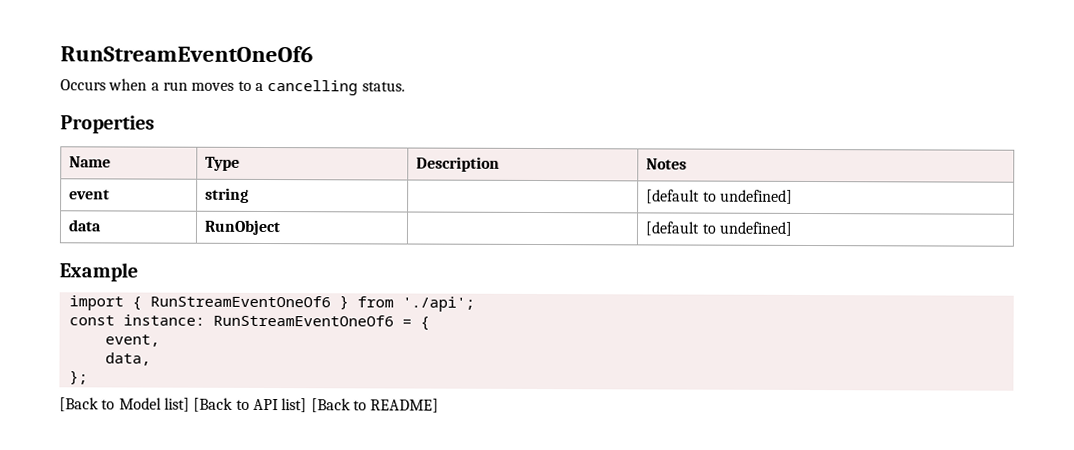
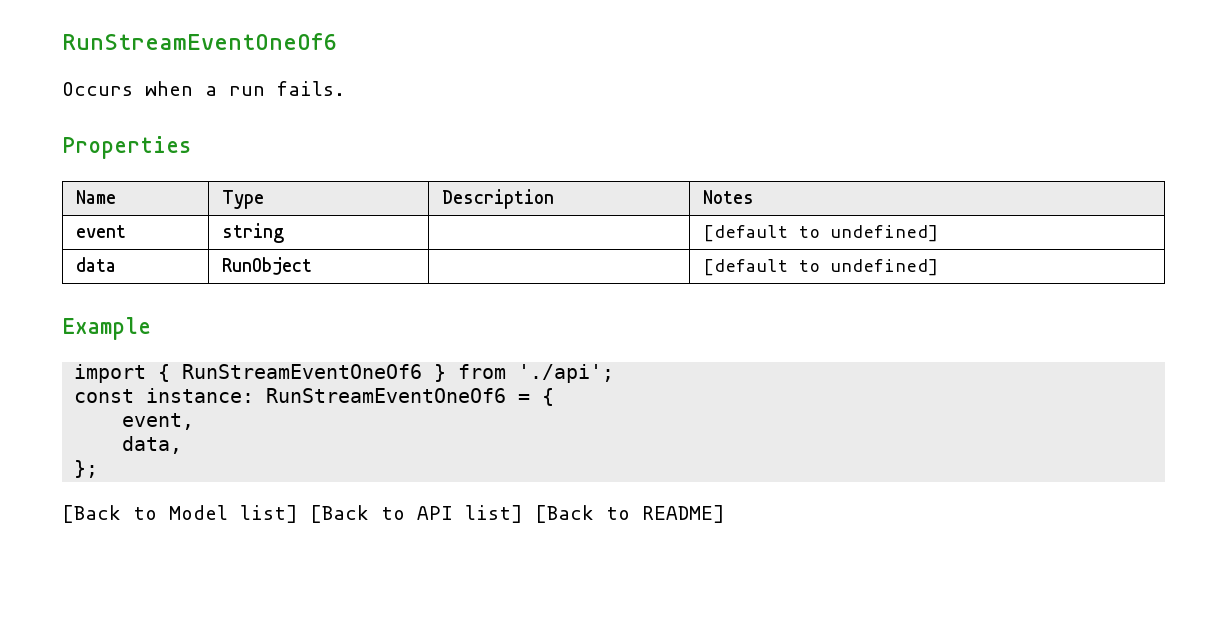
[191,80,405,96] moves to a cancelling status. -> [277,81,345,96] fails.

